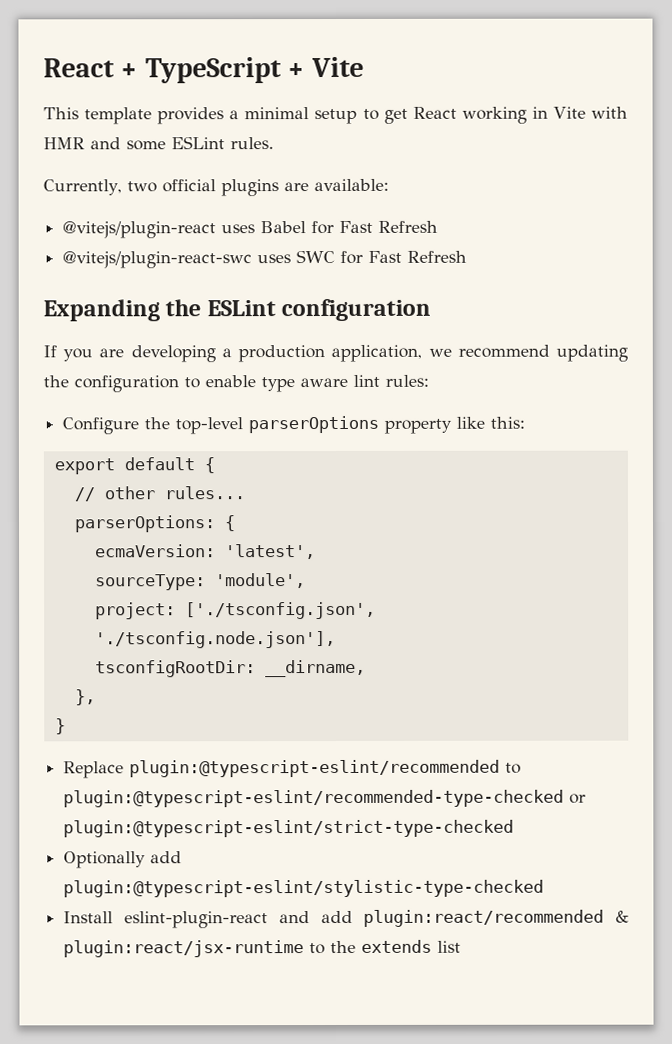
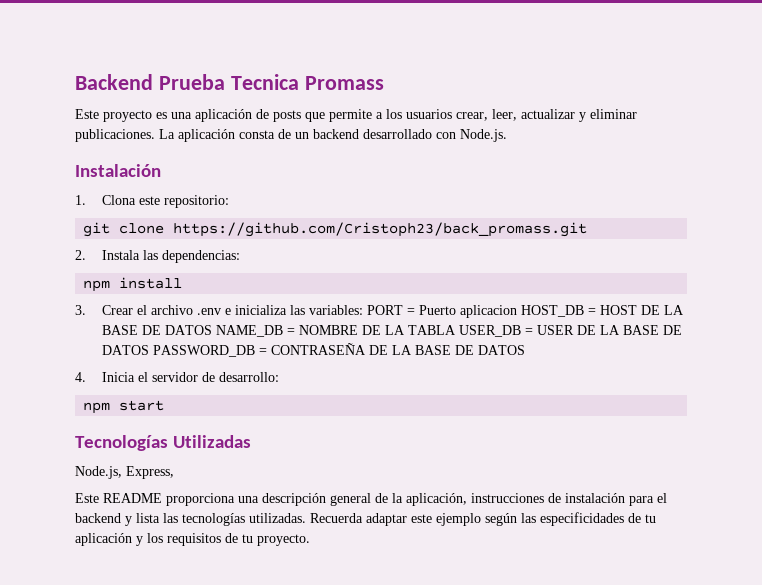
[43,56,364,84] [43,106,629,125] [43,136,274,151] [43,178,389,197] [62,220,439,239] [62,250,468,269] [43,298,432,322] [43,344,628,363] [43,374,429,393] [62,415,526,435] [53,457,215,475] [73,486,245,502] [73,515,236,533] [94,544,316,560] [94,573,306,591] [94,601,376,620] [94,631,336,649] [94,659,366,678] [74,689,96,706] [54,718,66,735] [63,759,522,779] [63,789,587,808] [63,819,515,838] [63,851,183,869] [63,879,545,898] [63,909,629,929] [63,939,462,958] React + TypeScript + Vite // This template provides a minimal setup to get React working in Vite with HMR and some ESLint rules. // Currently, two official plugins are available: // @vitejs/plugin-react uses Babel for Fast Refresh // @vitejs/plugin-react-swc uses SWC for Fast Refresh // Expanding the ESLint configuration // If you are developing a production application, we recommend updating the configuration to enable type aware lint rules: // Configure the top-level parserOptions property like this: // export default { // // other rules... // parserOptions: { // ecmaVersion: 'latest', // sourceType: 'module', // project: ['./tsconfig.json', './tsconfig.node.json'], // tsconfigRootDir: __dirname, // }, // } // Replace plugin:@typescript-eslint/recommended to plugin:@typescript-eslint/recommended-type-checked or plugin:@typescript-eslint/strict-type-checked // Optionally add plugin:@typescript-eslint/stylistic-type-checked // Install eslint-plugin-react and add plugin:react/recommended & plugin:react/jsx-runtime to the extends list -> [75,74,384,90] [75,109,637,122] [75,129,507,142] [75,164,161,177] [75,195,230,208] [83,222,588,237] [75,250,241,263] [83,277,183,292] [75,305,685,318] [102,325,683,337] [102,343,526,357] [75,372,280,382] [83,400,165,414] [75,435,252,451] [75,466,174,479] [75,493,667,506] [75,512,656,526] [75,533,310,546] Backend Prueba Tecnica Promass // Este proyecto es una aplicación de posts que permite a los usuarios crear, leer, actualizar y eliminar publicaciones. La aplicación consta de un backend desarrollado con Node.js. // Instalación // 1. Clona este repositorio: // git clone https://github.com/Cristoph23/back_promass.git // 2. Instala las dependencias: // npm install // 3. Crear el archivo .env e inicializa las variables: PORT = Puerto aplicacion HOST_DB = HOST DE LA BASE DE DATOS NAME_DB = NOMBRE DE LA TABLA USER_DB = USER DE LA BASE DE DATOS PASSWORD_DB = CONTRASEÑA DE LA BASE DE DATOS // 4. Inicia el servidor de desarrollo: // npm start // Tecnologías Utilizadas // Node.js, Express, // Este README proporciona una descripción general de la aplicación, instrucciones de instalación para el backend y lista las tecnologías utilizadas. Recuerda adaptar este ejemplo según las especificidades de tu aplicación y los requisitos de tu proyecto.

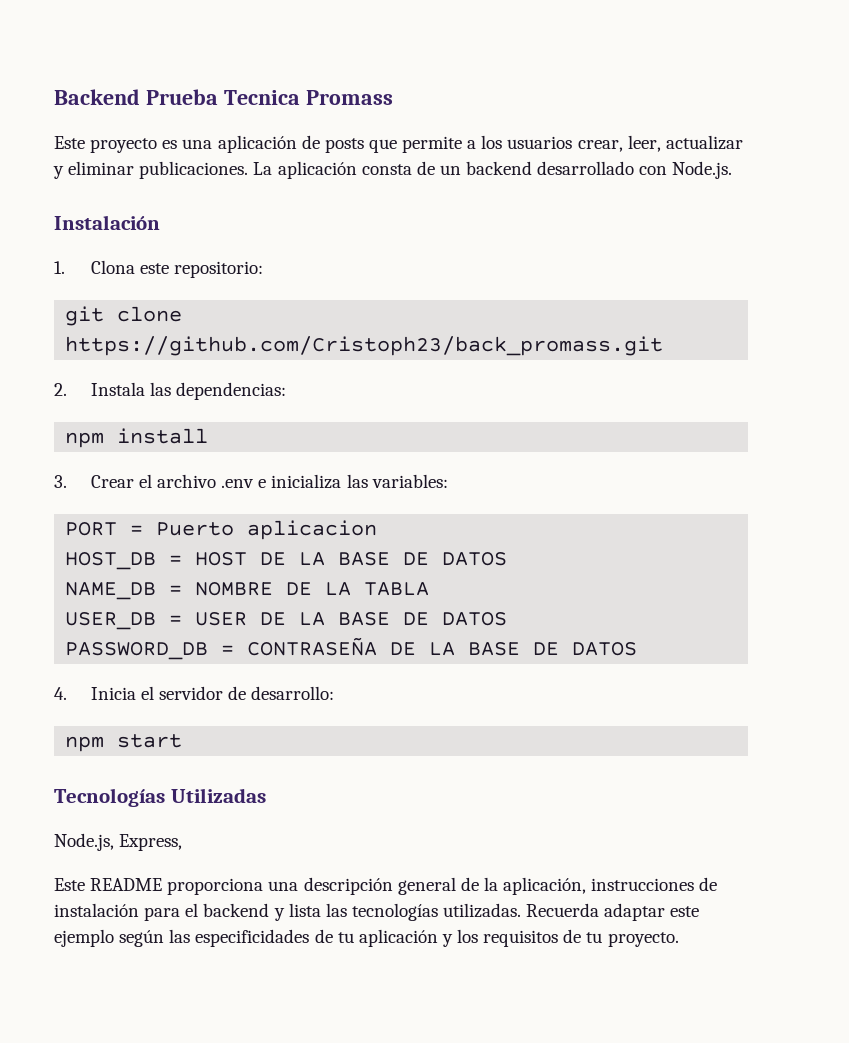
(364, 310) none -> (448, 481) //
(518, 311) none -> (378, 530) //
(213, 330) none -> (508, 559) //
(457, 330) none -> (430, 589) //
(150, 350) none -> (508, 619) //

